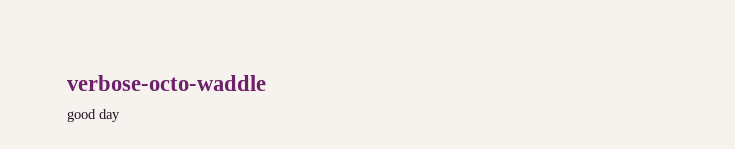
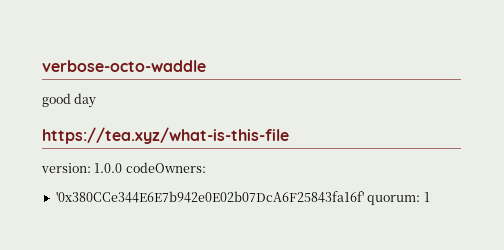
(120, 115) none -> [42,127,289,144] [41,162,206,173] [55,191,430,205] // https://tea.xyz/what-is-this-file // version: 1.0.0 codeOwners: // '0x380CCe344E6E7b942e0E02b07DcA6F25843fa16f' quorum: 1

